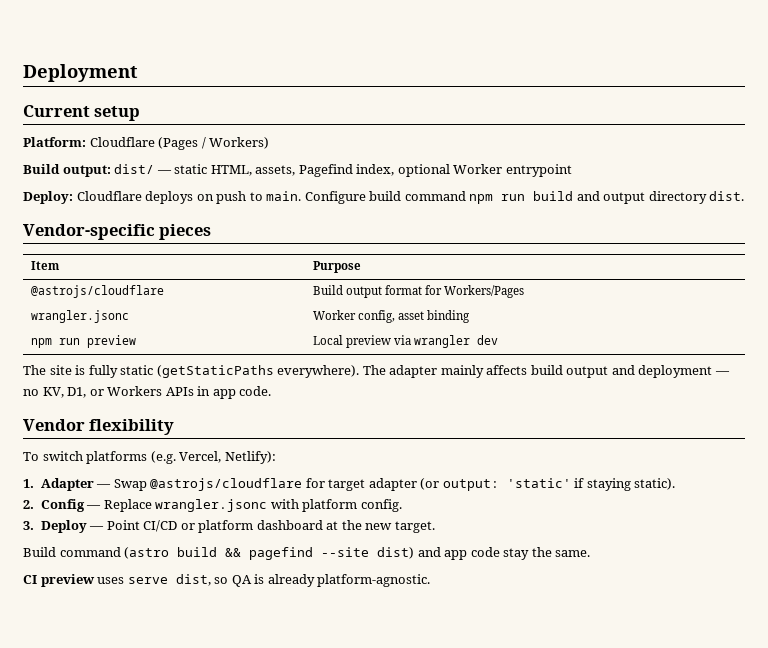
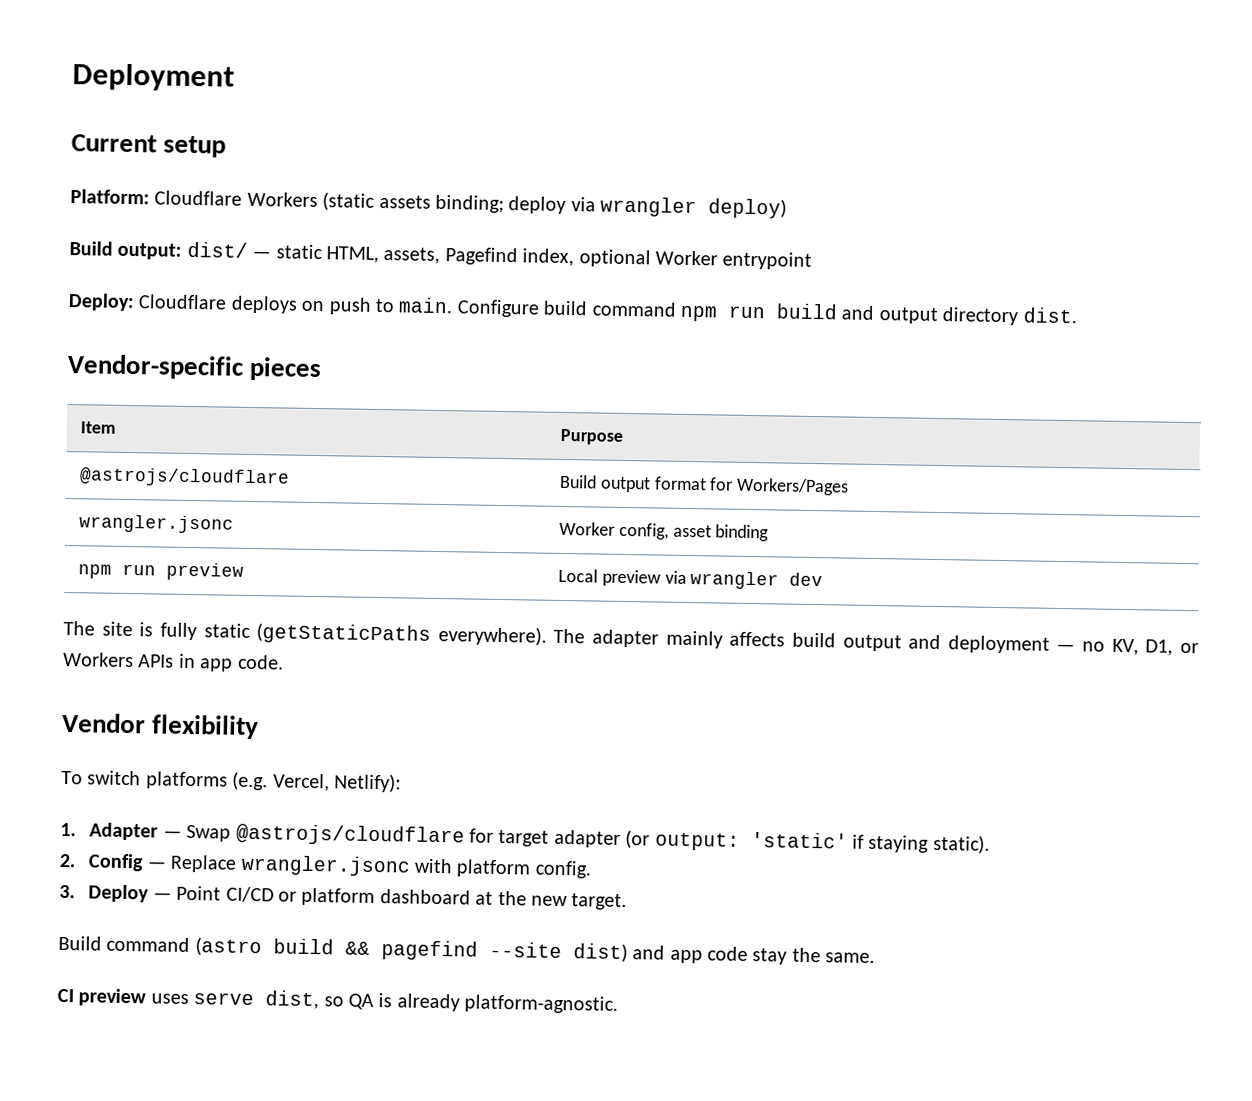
[158,137,270,150] (Pages / Workers) -> [246,191,788,219] Workers (static assets binding; deploy via wrangler deploy)

